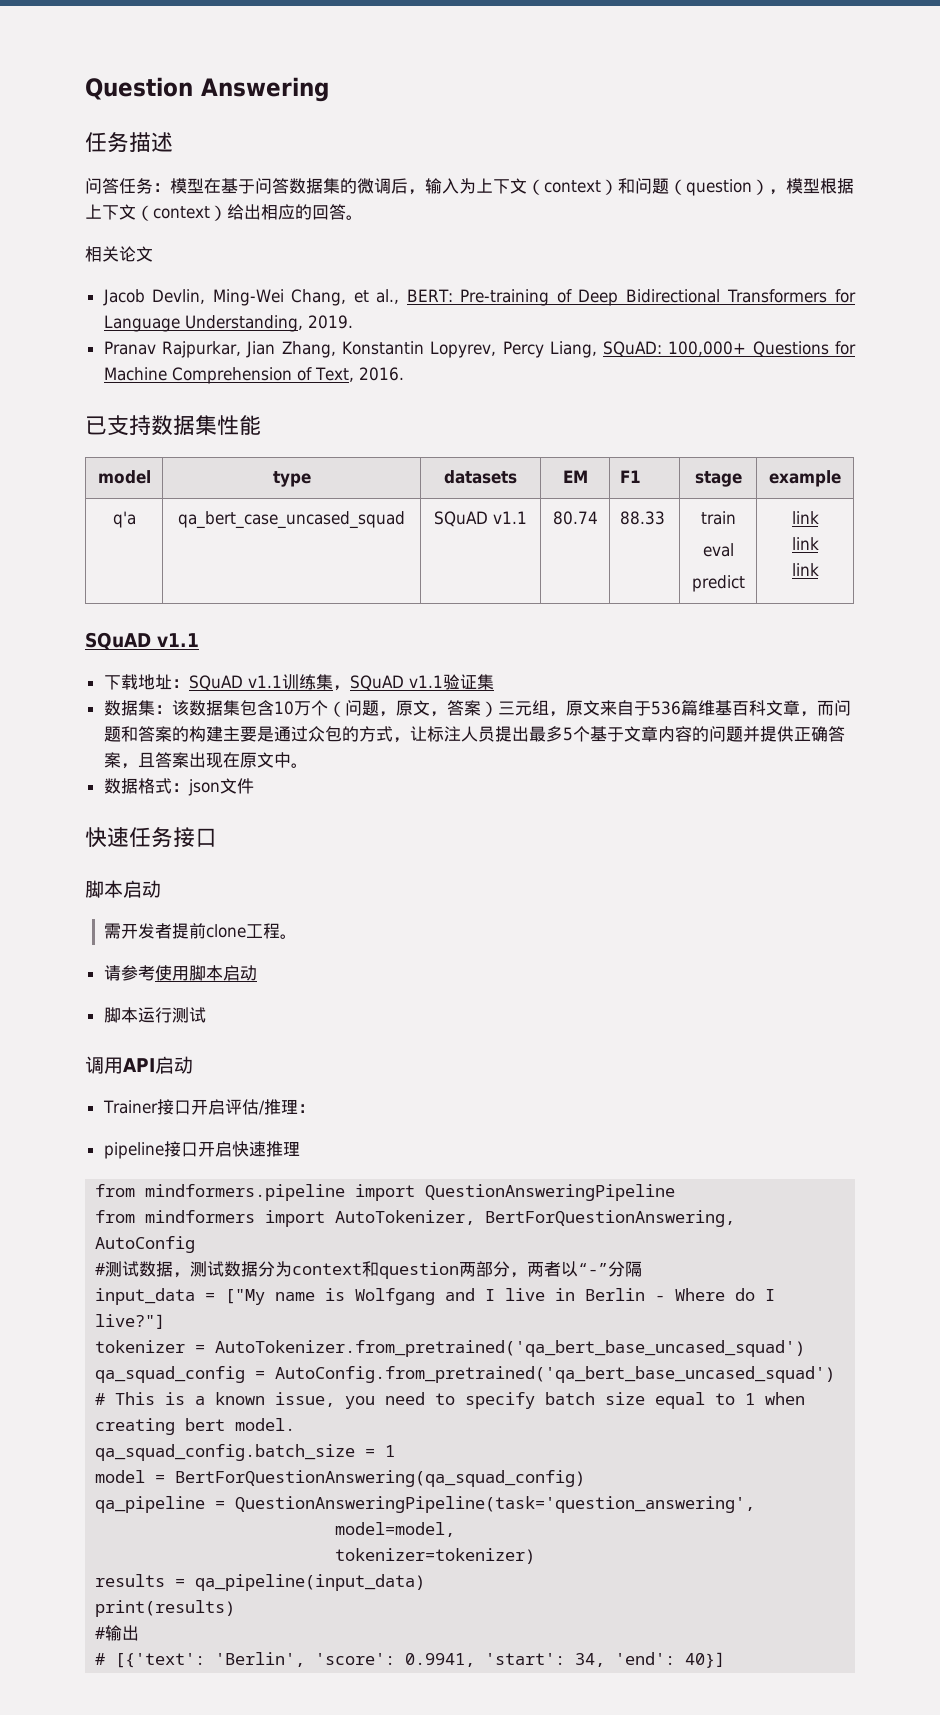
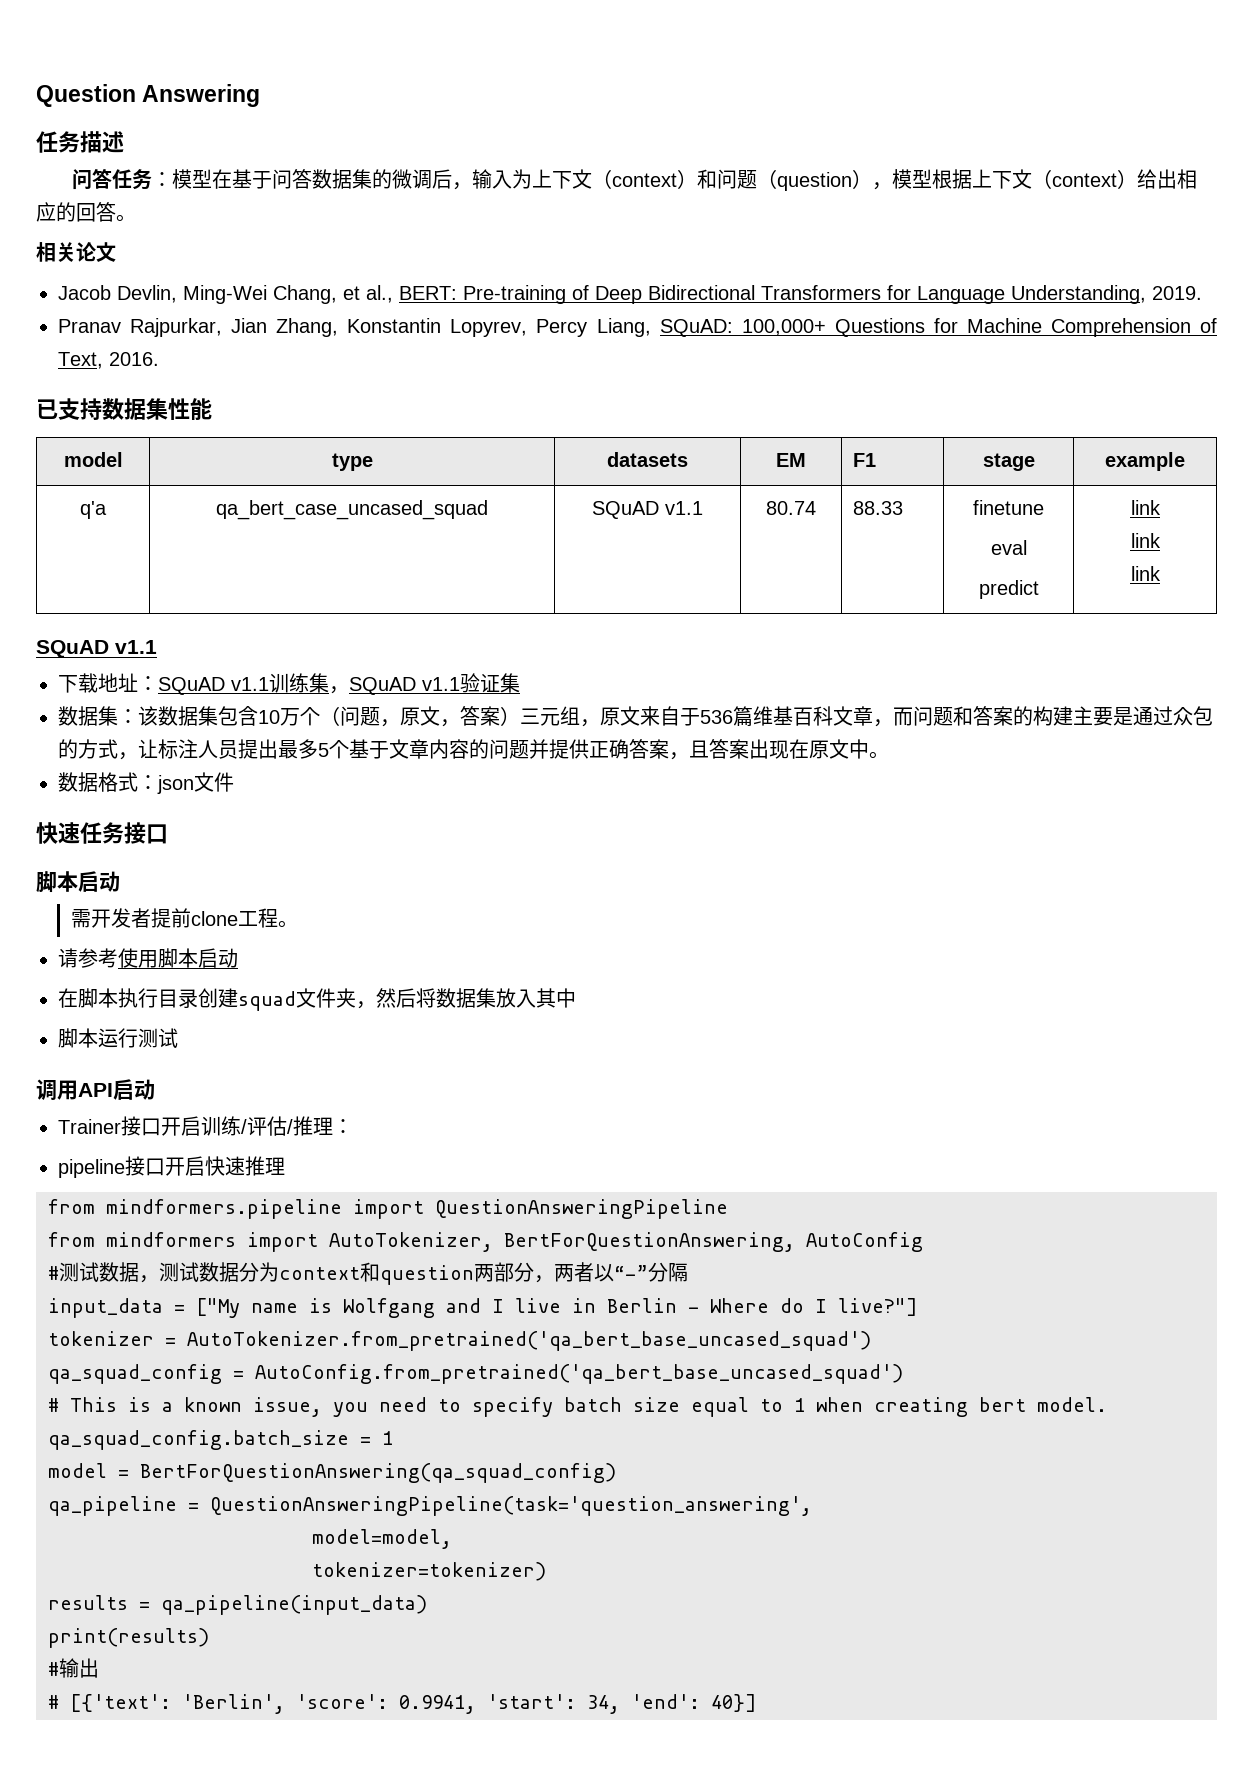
[700,511,736,525] train -> [973,500,1044,515] finetune
(257, 973) none -> [58,988,576,1011] // 在脚本执行目录创建squad文件夹，然后将数据集放入其中
(225, 1107) none -> [201,1116,247,1136] 训练/

